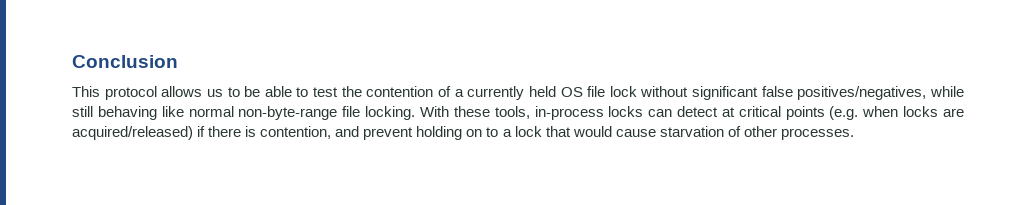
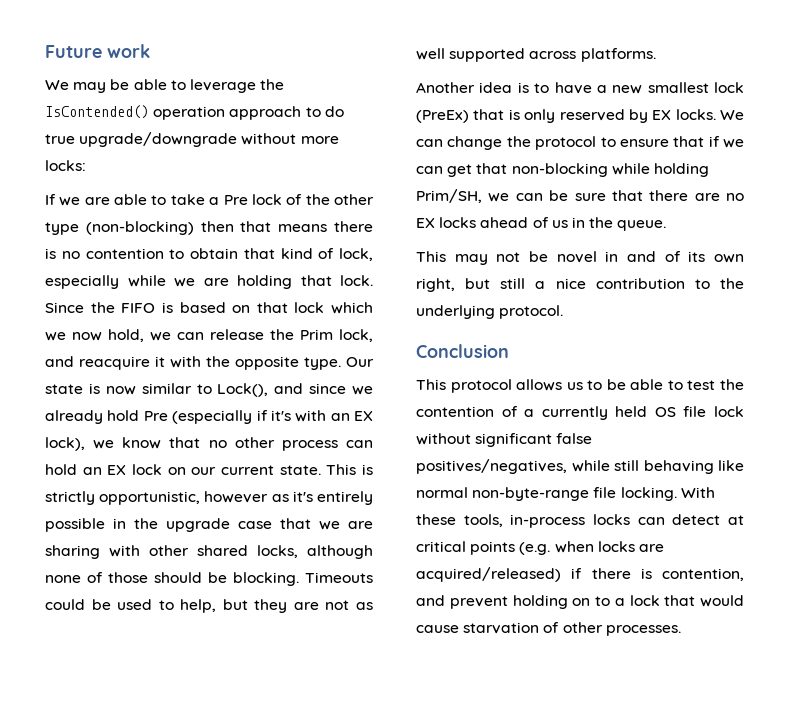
(72, 61) none -> [45,44,150,58] [45,79,285,93] [45,105,344,120] [45,132,339,147] [45,160,86,171] [45,194,375,206] [45,221,374,235] [45,248,373,261] [45,275,373,289] [45,302,373,314] [45,329,373,342] [45,356,374,370] [45,383,373,397] [45,410,373,424] [45,437,373,451] [45,464,373,475] [45,491,373,505] [45,518,373,532] [45,545,373,559] [45,572,373,586] [45,599,373,613] [416,48,656,62] [416,82,744,94] [416,109,744,123] [416,136,744,150] [416,163,709,177] [416,189,744,203] [416,217,667,231] [416,251,744,265] [416,278,744,292] [416,305,564,319] Future work // We may be able to leverage the IsContended() operation approach to do true upgrade/downgrade without more locks: // If we are able to take a Pre lock of the other type (non-blocking) then that means there is no contention to obtain that kind of lock, especially while we are holding that lock. Since the FIFO is based on that lock which we now hold, we can release the Prim lock, and reacquire it with the opposite type. Our state is now similar to Lock(), and since we already hold Pre (especially if it's with an EX lock), we know that no other process can hold an EX lock on our current state. This is strictly opportunistic, however as it's entirely possible in the upgrade case that we are sharing with other shared locks, although none of those should be blocking. Timeouts could be used to help, but they are not as well supported across platforms. // Another idea is to have a new smallest lock (PreEx) that is only reserved by EX locks. We can change the protocol to ensure that if we can get that non-blocking while holding Prim/SH, we can be sure that there are no EX locks ahead of us in the queue. // This may not be novel in and of its own right, but still a nice contribution to the underlying protocol. //

